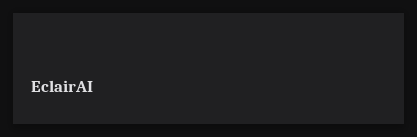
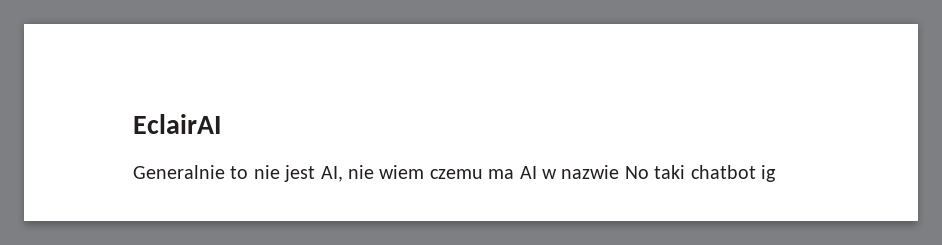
(93, 86) none -> [133,165,776,182] // Generalnie to nie jest AI, nie wiem czemu ma AI w nazwie No taki chatbot ig

